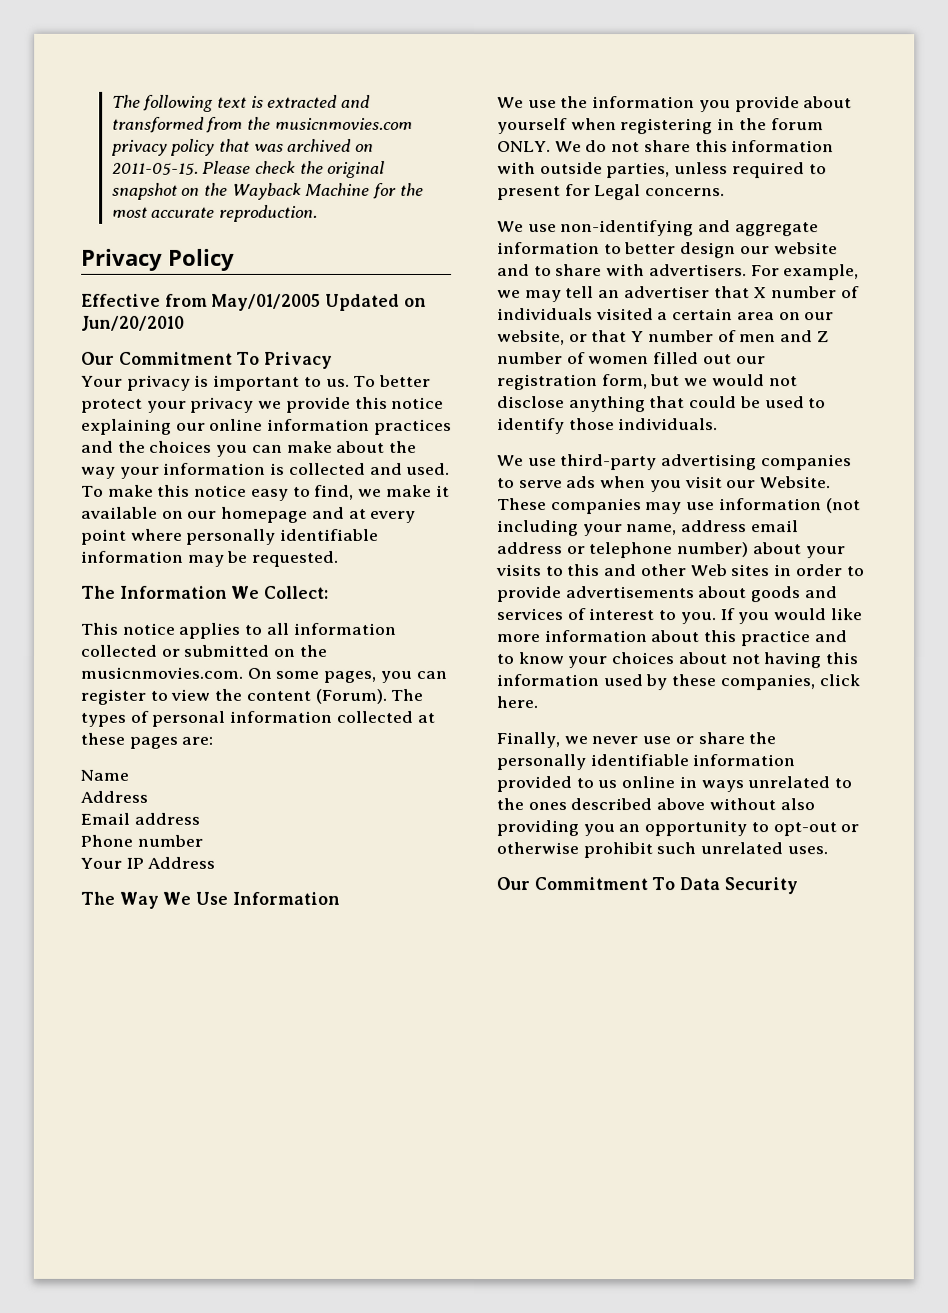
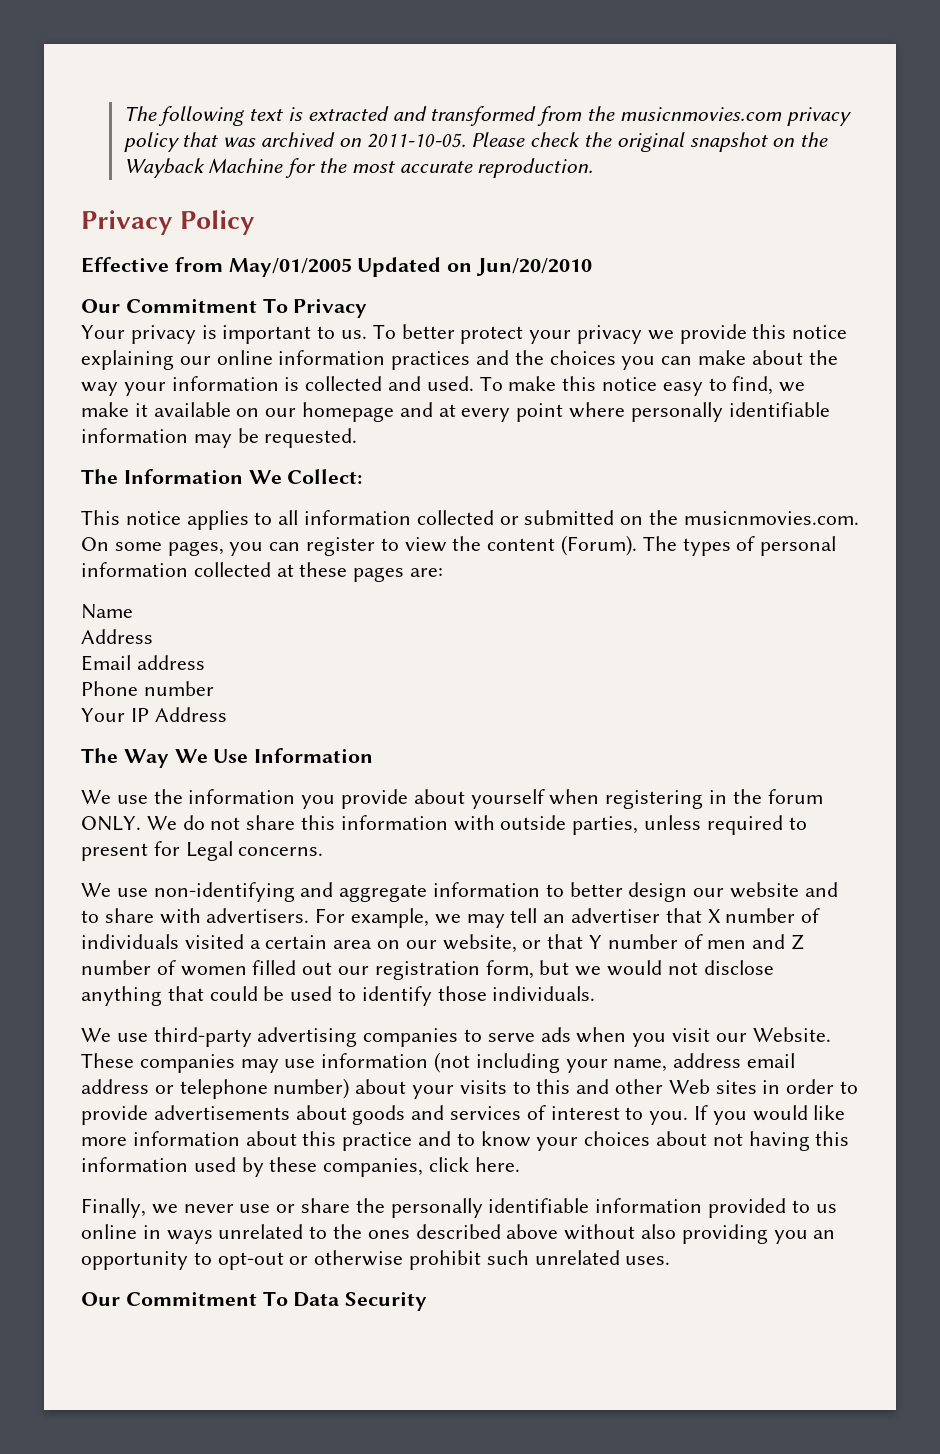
[111,162,199,175] 2011-05-15. -> [366,133,466,148] 2011-10-05.

